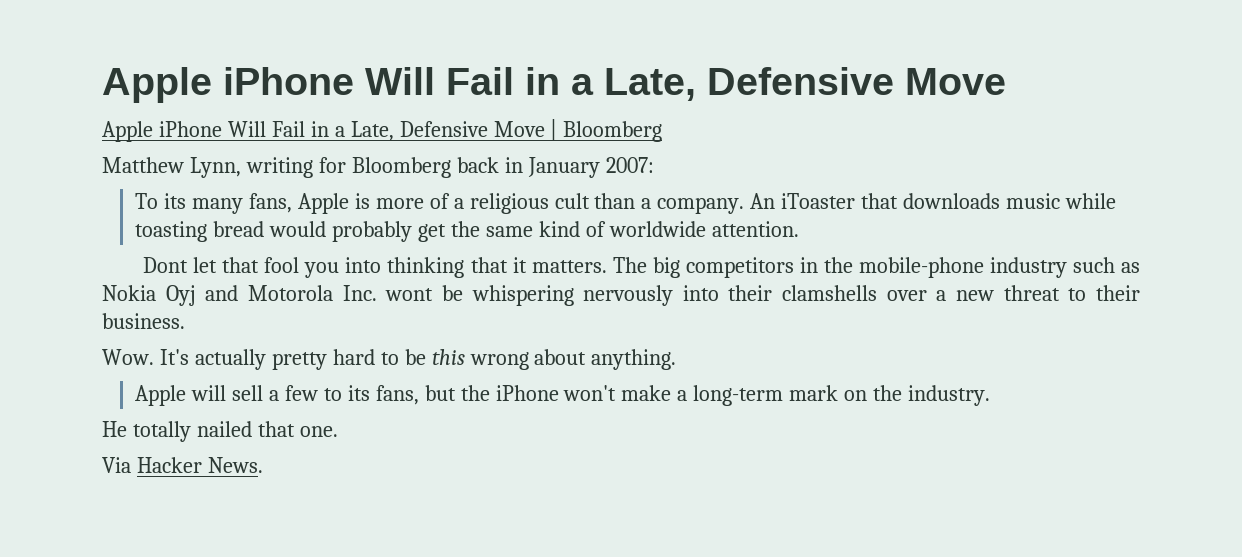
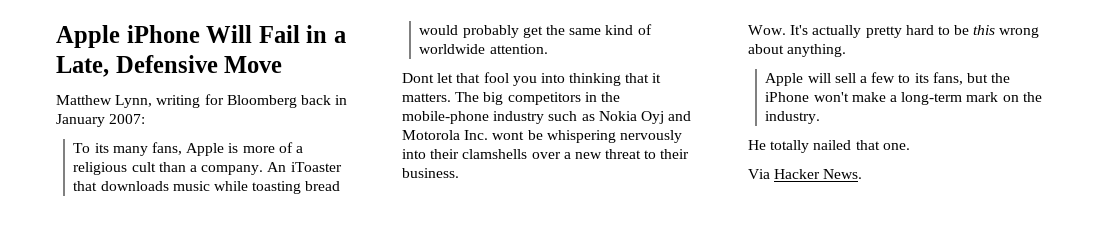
[102,67,1006,103] [102,119,663,142] Apple iPhone Will Fail in a Late, Defensive Move // Apple iPhone Will Fail in a Late, Defensive Move | Bloomberg -> [56,25,347,48] [56,55,283,77] Apple iPhone Will Fail in a Late, Defensive Move

